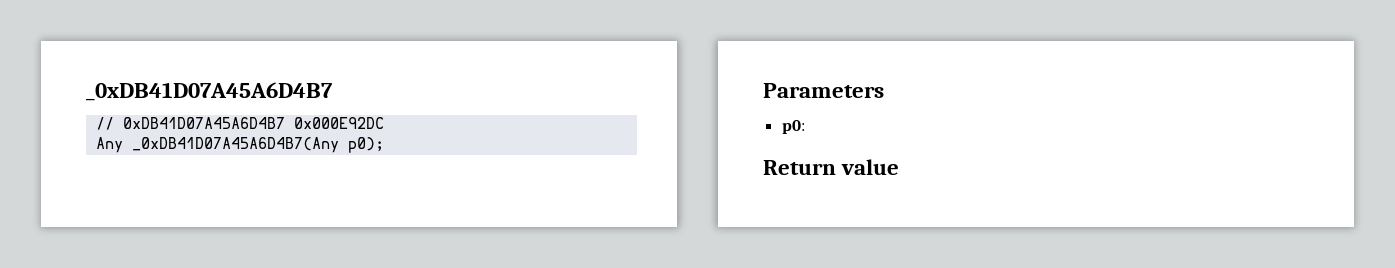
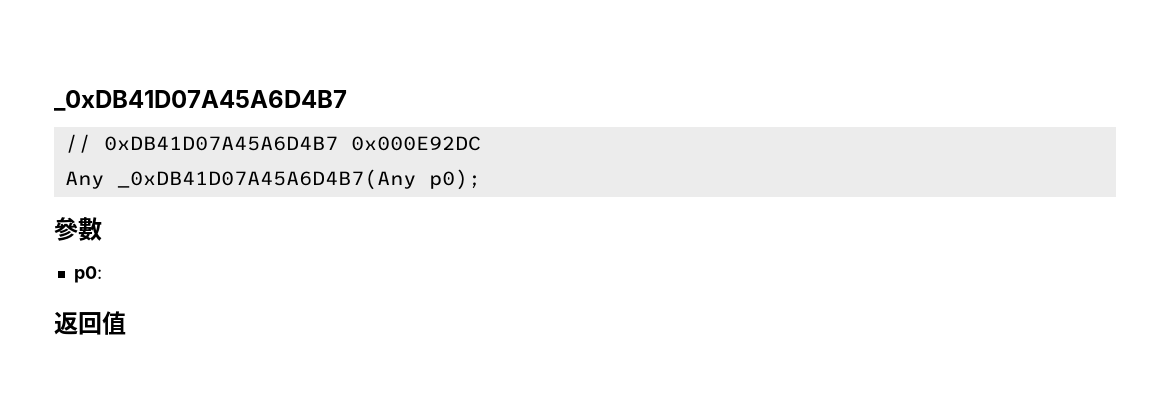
[763,83,884,98] Parameters -> [54,217,102,241] 參數
[763,159,900,175] Return value -> [54,311,126,335] 返回值

